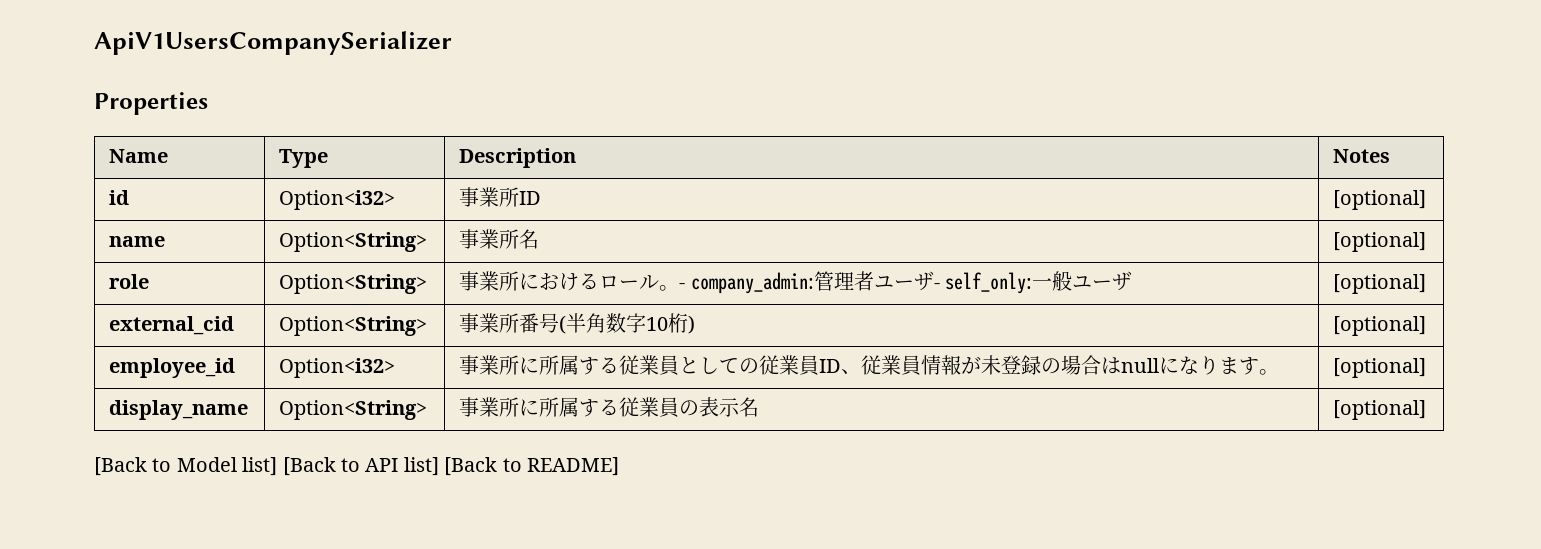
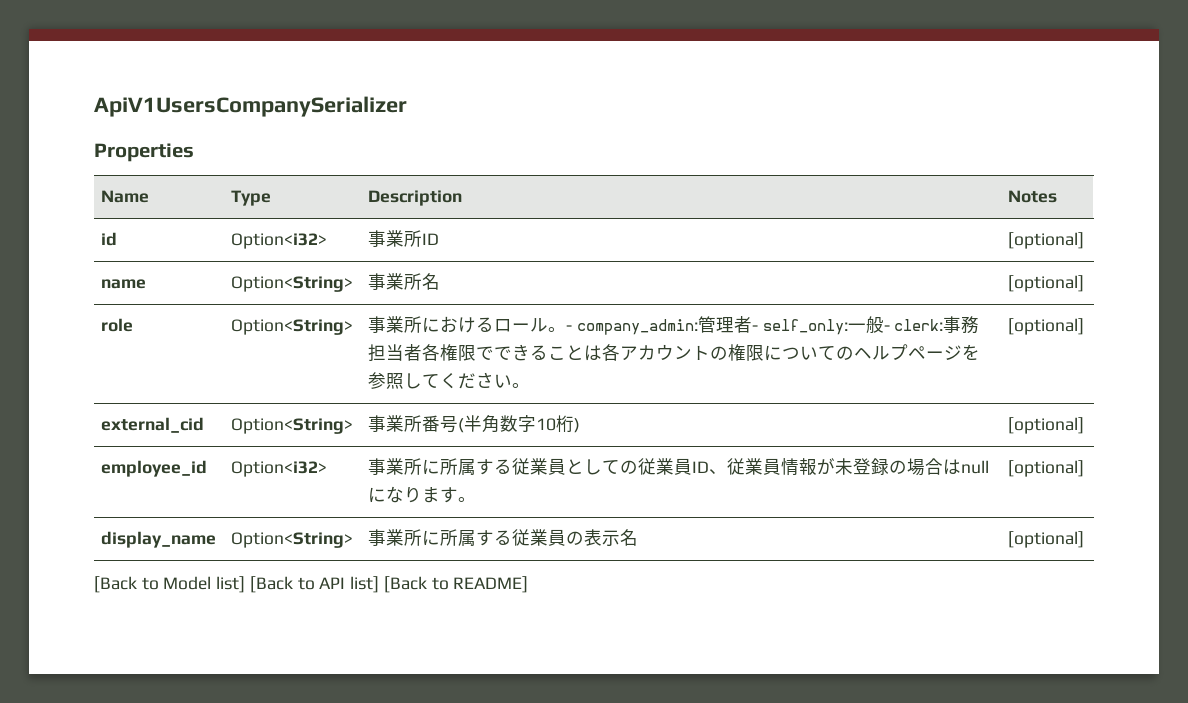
[873,271,934,291] ユーザ -> (752, 324) none
[1072,271,1133,291] ユーザ -> [883,316,980,334] [368,344,981,361] [368,372,531,389] - clerk:事務担当者各権限でできることは各アカウントの権限についてのヘルプページを参照してください。

